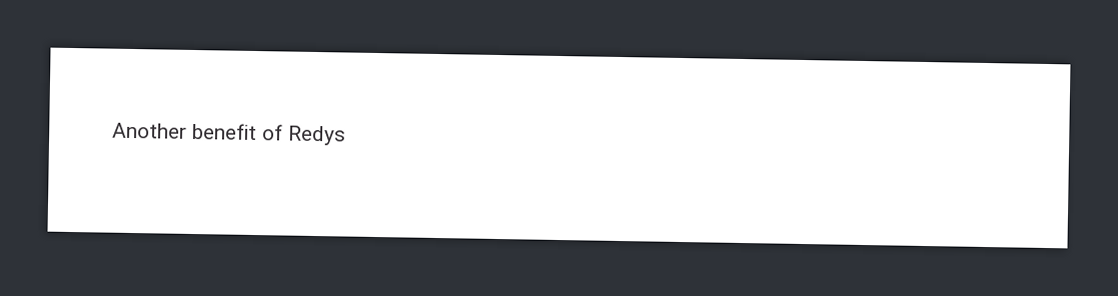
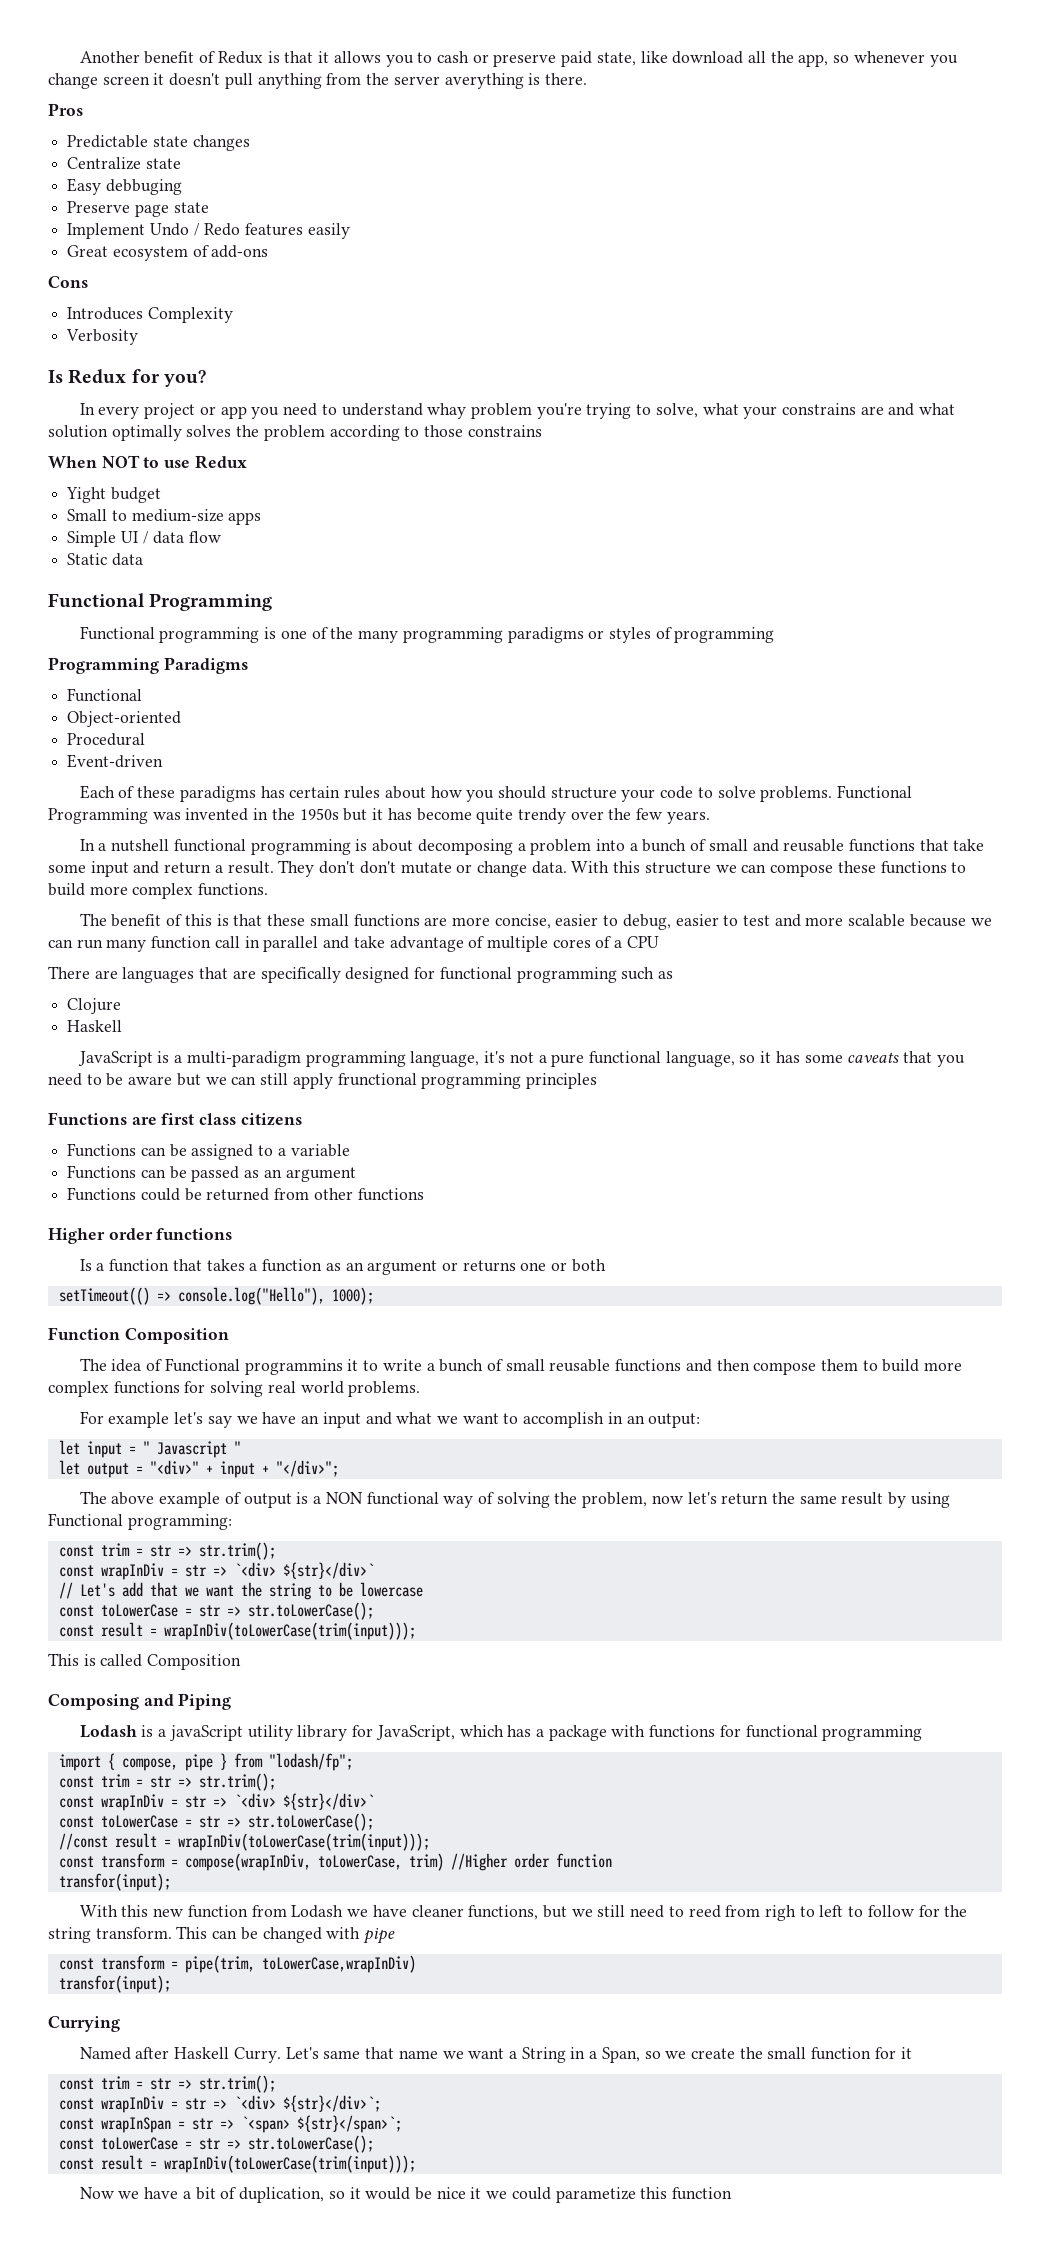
[288,125,346,146] Redys -> [217,51,958,67] [48,73,587,89] [48,103,83,116] [67,135,250,151] [67,157,181,170] [67,178,182,195] [67,201,209,217] [67,223,350,239] [67,245,269,261] [48,276,88,288] [67,307,233,323] [66,329,139,345] [48,369,206,387] [79,403,956,419] [48,425,542,441] [48,455,247,469] [66,487,161,503] [67,509,262,525] [67,531,222,547] [67,553,143,566] [48,593,273,611] [79,626,775,643] [48,657,248,674] [67,688,143,702] [67,711,182,727] [67,733,146,746] [67,754,164,768] [79,785,913,802] [48,808,710,824] [79,839,985,855] [48,860,967,877] [48,883,269,899] [79,913,992,930] [48,936,659,952] [48,966,673,983] [67,998,122,1014] [67,1020,123,1032] [77,1051,965,1067] [48,1073,597,1089] [48,1112,302,1126] [67,1143,350,1160] [67,1165,356,1182] [67,1187,424,1201] [48,1228,233,1244] [79,1259,606,1275] [58,1287,374,1305] [48,1327,229,1344] [79,1358,963,1375] [48,1381,421,1397] [79,1411,701,1428] [58,1440,241,1458] [58,1460,339,1478] [79,1491,950,1508] [48,1513,232,1530] [58,1542,276,1560] [58,1562,374,1580] [58,1582,423,1600] [58,1602,374,1620] [58,1622,416,1640] [48,1653,242,1670] [48,1693,232,1710] [79,1725,923,1741] [58,1753,353,1771] [58,1773,276,1791] [58,1793,374,1811] [58,1813,374,1831] [58,1833,430,1851] [58,1853,612,1871] [58,1873,171,1891] [79,1905,968,1921] [48,1926,396,1944] [58,1955,416,1973] [58,1975,171,1993] [48,2016,120,2032] [79,2047,912,2063] [58,2075,276,2093] [58,2095,381,2113] [58,2115,402,2133] [58,2135,374,2153] [58,2155,416,2173] [79,2187,733,2203] Redux is that it allows you to cash or preserve paid state, like download all the app, so whenever you change screen it doesn't pull anything from the server averything is there. // Pros // Predictable state changes // Centralize state // Easy debbuging // Preserve page state // Implement Undo / Redo features easily // Great ecosystem of add-ons // Cons // Introduces Complexity // Verbosity // Is Redux for you? // In every project or app you need to understand whay problem you're trying to solve, what your constrains are and what solution optimally solves the problem according to those constrains // When NOT to use Redux // Yight budget // Small to medium-size apps // Simple UI / data flow // Static data // Functional Programming // Functional programming is one of the many programming paradigms or styles of programming // Programming Paradigms // Functional // Object-oriented // Procedural // Event-driven // Each of these paradigms has certain rules about how you should structure your code to solve problems. Functional Programming was invented in the 1950s but it has become quite trendy over the few years. // In a nutshell functional programming is about decomposing a problem into a bunch of small and reusable functions that take some input and return a result. They don't don't mutate or change data. With this structure we can compose these functions to build more complex functions. // The benefit of this is that these small functions are more concise, easier to debug, easier to test and more scalable because we can run many function call in parallel and take advantage of multiple cores of a CPU // There are languages that are specifically designed for functional programming such as // Clojure // Haskell // JavaScript is a multi-paradigm programming language, it's not a pure functional language, so it has some caveats that you need to be aware but we can still apply frunctional programming principles // Functions are first class citizens // Functions can be assigned to a variable // Functions can be passed as an argument // Functions could be returned from other functions // Higher order functions // Is a function that takes a function as an argument or returns one or both // setTimeout(() => console.log("Hello"), 1000); // Function Composition // The idea of Functional programmins it to write a bunch of small reusable functions and then compose them to build more complex functions for solving real world problems. // For example let's say we have an input and what we want to accomplish in an output: // let input = " Javascript " // let output = "<div>" + input + "</div>"; // The above example of output is a NON functional way of solving the problem, now let's return the same result by using Functional programming: // const trim = str => str.trim(); // const wrapInDiv = str => `<div> ${str}</div>` // // Let's add that we want the string to be lowercase // const toLowerCase = str => str.toLowerCase(); // const result = wrapInDiv(toLowerCase(trim(input))); // This is called Composition // Composing and Piping // Lodash is a javaScript utility library for JavaScript, which has a package with functions for functional programming // import { compose, pipe } from "lodash/fp"; // const trim = str => str.trim(); // const wrapInDiv = str => `<div> ${str}</div>` // const toLowerCase = str => str.toLowerCase(); // //const result = wrapInDiv(toLowerCase(trim(input))); // const transform = compose(wrapInDiv, toLowerCase, trim) //Higher order function // transfor(input); // With this new function from Lodash we have cleaner functions, but we still need to reed from righ to left to follow for the string transform. This can be changed with pipe // const transform = pipe(trim, toLowerCase,wrapInDiv) // transfor(input); // Currying // Named after Haskell Curry. Let's same that name we want a String in a Span, so we create the small function for it // const trim = str => str.trim(); // const wrapInDiv = str => `<div> ${str}</div>`; // const wrapInSpan = str => `<span> ${str}</span>`; // const toLowerCase = str => str.toLowerCase(); // const result = wrapInDiv(toLowerCase(trim(input))); // Now we have a bit of duplication, so it would be nice it we could parametize this function

